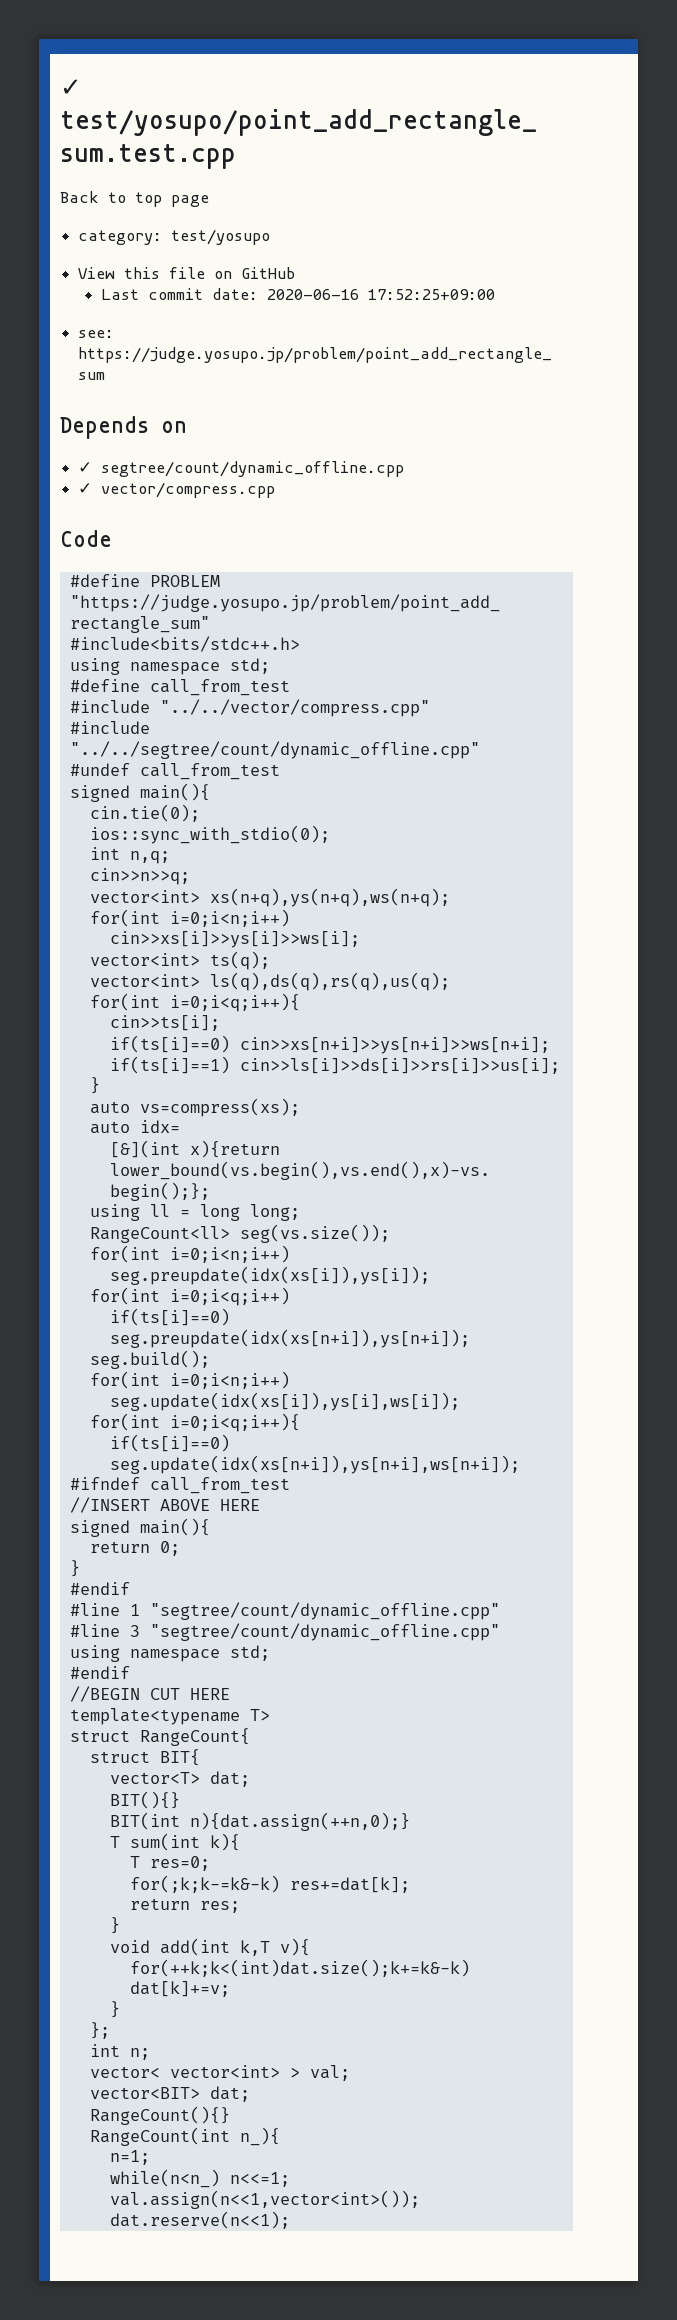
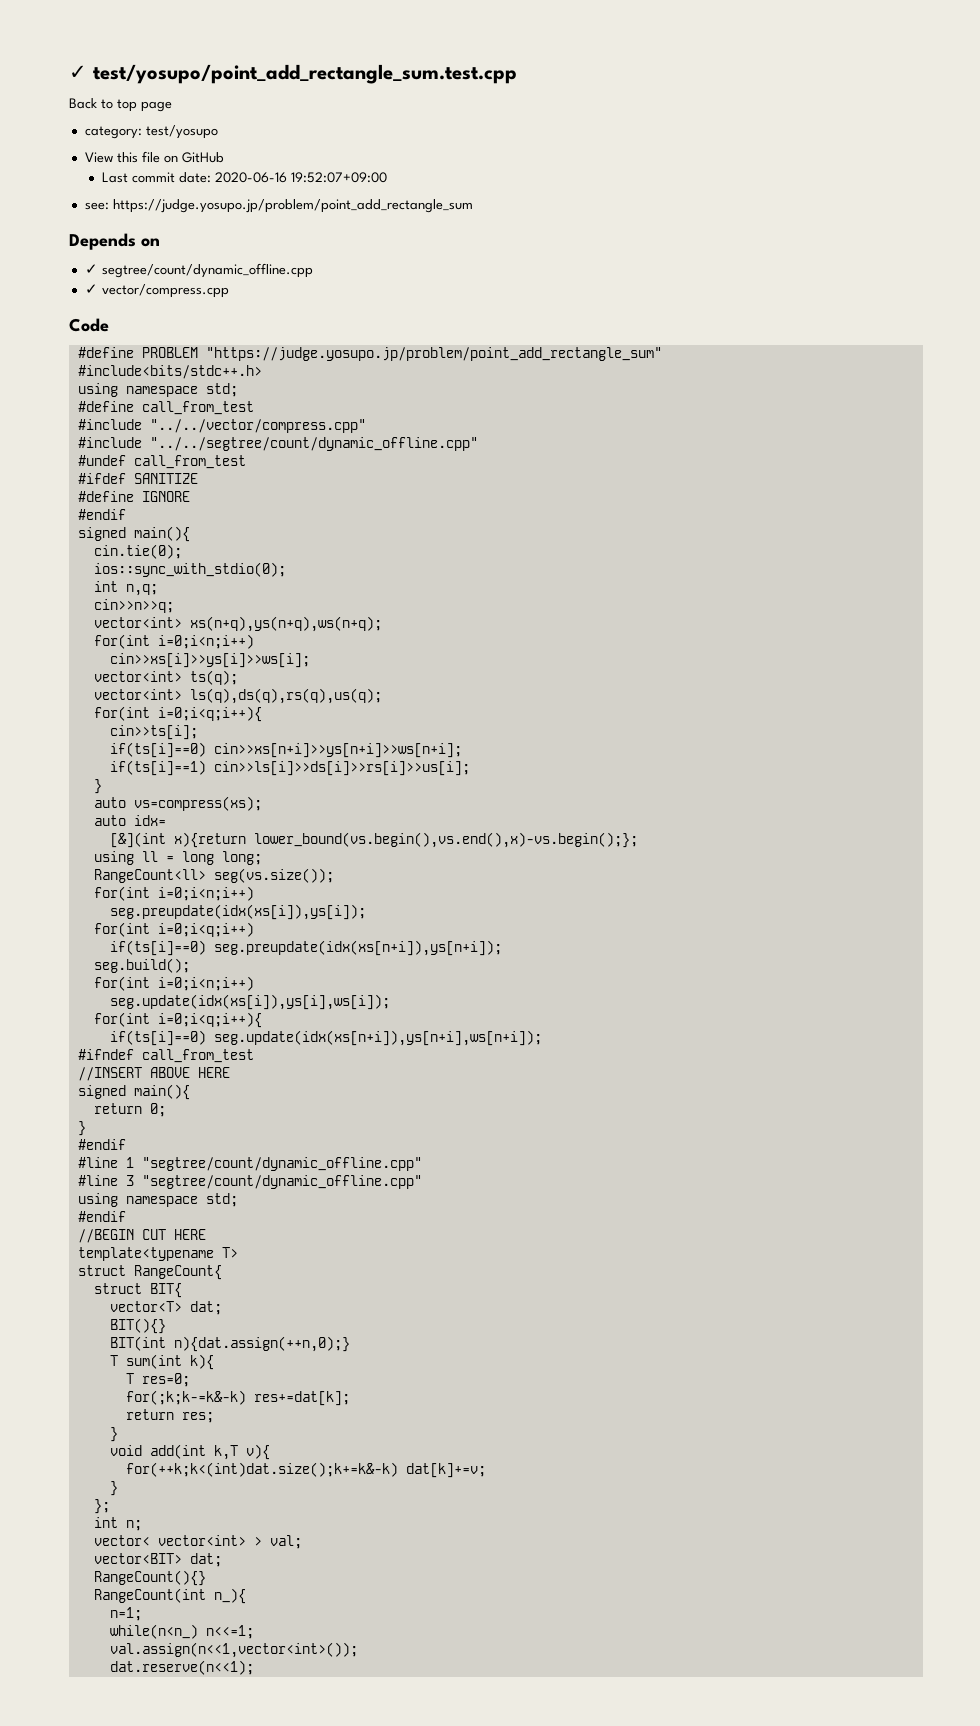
[367,289,495,300] 17:52:25+09:00 -> [291,172,388,183] 19:52:07+09:00
(280, 771) none -> [77,473,198,484] [77,491,190,502] [77,509,126,520] // #ifdef SANITIZE // #define IGNORE // #endif

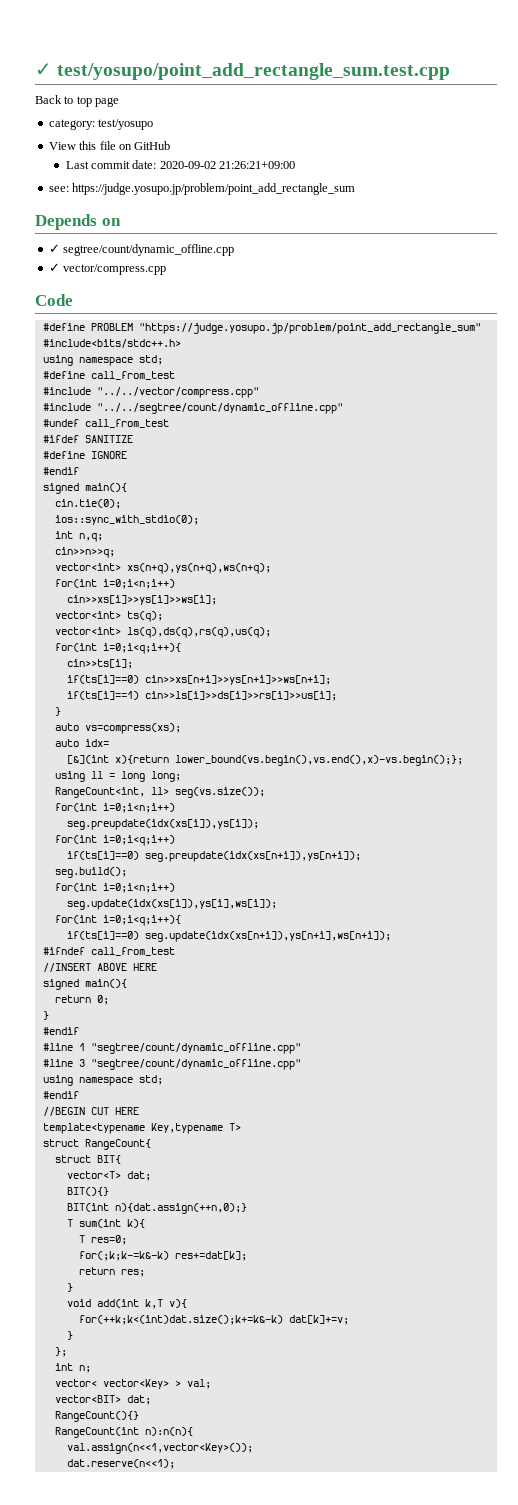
[215,172,388,183] 2020-06-16 19:52:07+09:00 -> [159,161,296,169] 2020-09-02 21:26:21+09:00
[93,869,206,883] RangeCount<ll> -> [54,787,169,798] RangeCount<int, ll>
(214, 1254) none -> [150,1123,223,1134] Key,typename
[157,1535,246,1546] vector<int> -> [102,1379,169,1389] vector<Key>
[213,1588,246,1604] [109,1607,142,1621] [109,1624,254,1639] [109,1642,358,1658] n_){ // n=1; // while(n<n_) n<<=1; // val.assign(n<<1,vector<int>()); -> [144,1427,193,1436] [66,1443,253,1454] n):n(n){ // val.assign(n<<1,vector<Key>());

